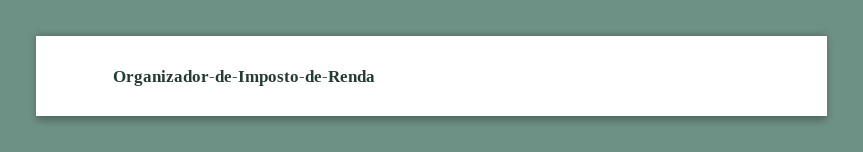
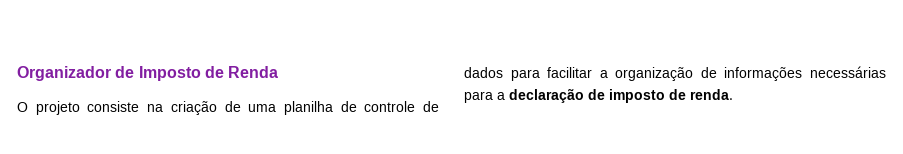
[113,70,375,86] Organizador-de-Imposto-de-Renda -> [17,66,279,81] [17,101,439,115] [464,66,886,81] [464,88,733,103] Organizador de Imposto de Renda // O projeto consiste na criação de uma planilha de controle de dados para facilitar a organização de informações necessárias para a declaração de imposto de renda.

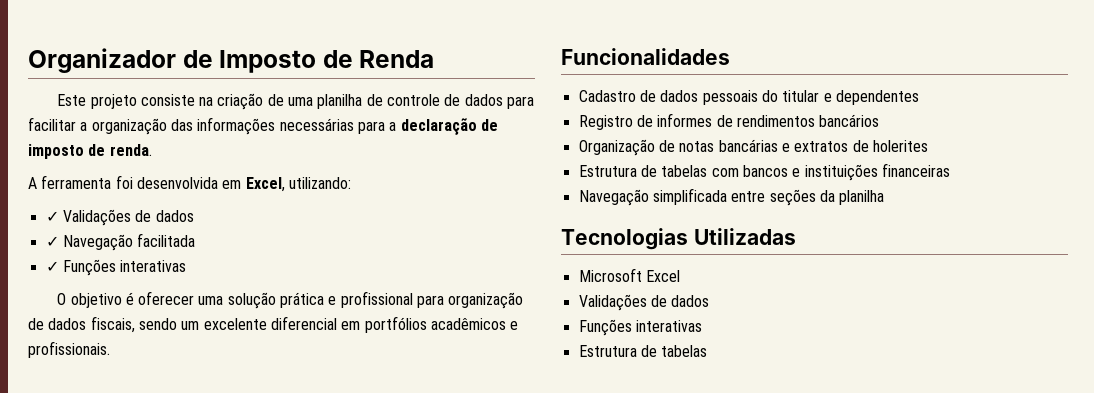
[17,102,28,112] O -> [57,94,87,106] Este
[700,67,717,78] de -> [170,119,193,131] das
(733, 94) none -> [28,175,351,192] [45,209,194,226] [45,233,196,251] [45,259,187,276] [57,291,524,309] [28,316,519,333] [28,341,110,358] [561,48,730,65] [578,90,919,105] [578,113,880,130] [578,139,928,156] [578,163,950,181] [578,188,885,206] [561,228,796,250] [578,268,680,282] [578,294,710,311] [578,319,702,336] [578,345,708,357] // A ferramenta foi desenvolvida em Excel, utilizando: // ✓ Validações de dados // ✓ Navegação facilitada // ✓ Funções interativas // O objetivo é oferecer uma solução prática e profissional para organização de dados fiscais, sendo um excelente diferencial em portfólios acadêmicos e profissionais. // Funcionalidades // Cadastro de dados pessoais do titular e dependentes // Registro de informes de rendimentos bancários // Organização de notas bancárias e extratos de holerites // Estrutura de tabelas com bancos e instituições financeiras // Navegação simplificada entre seções da planilha // Tecnologias Utilizadas // Microsoft Excel // Validações de dados // Funções interativas // Estrutura de tabelas

